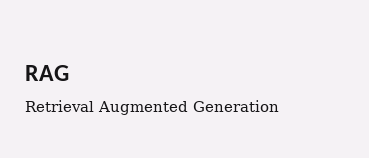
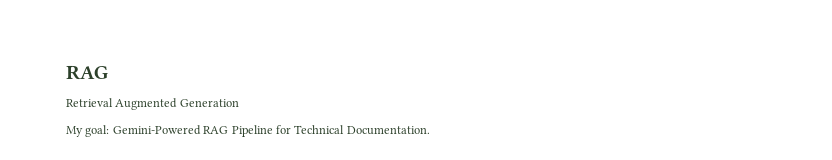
(279, 106) none -> [66,125,430,137] // My goal: Gemini-Powered RAG Pipeline for Technical Documentation.

